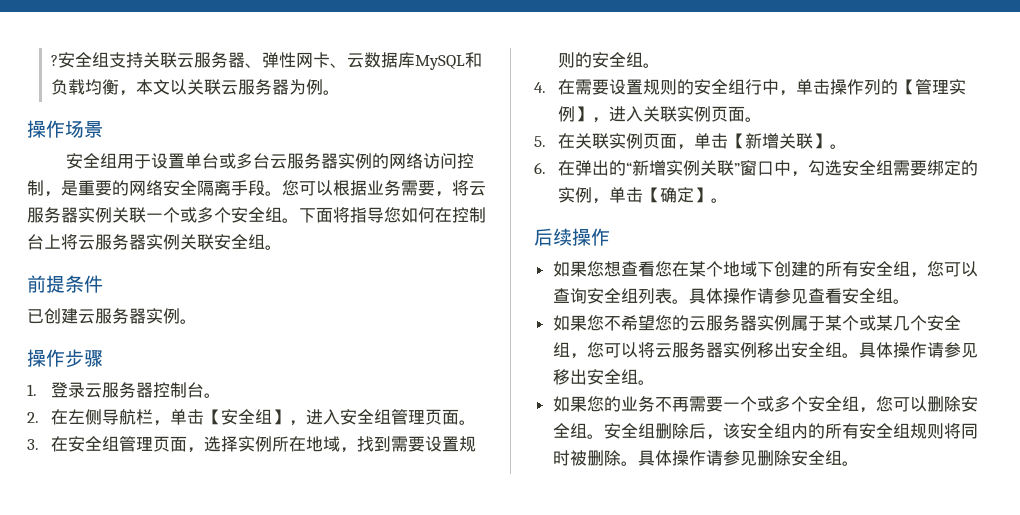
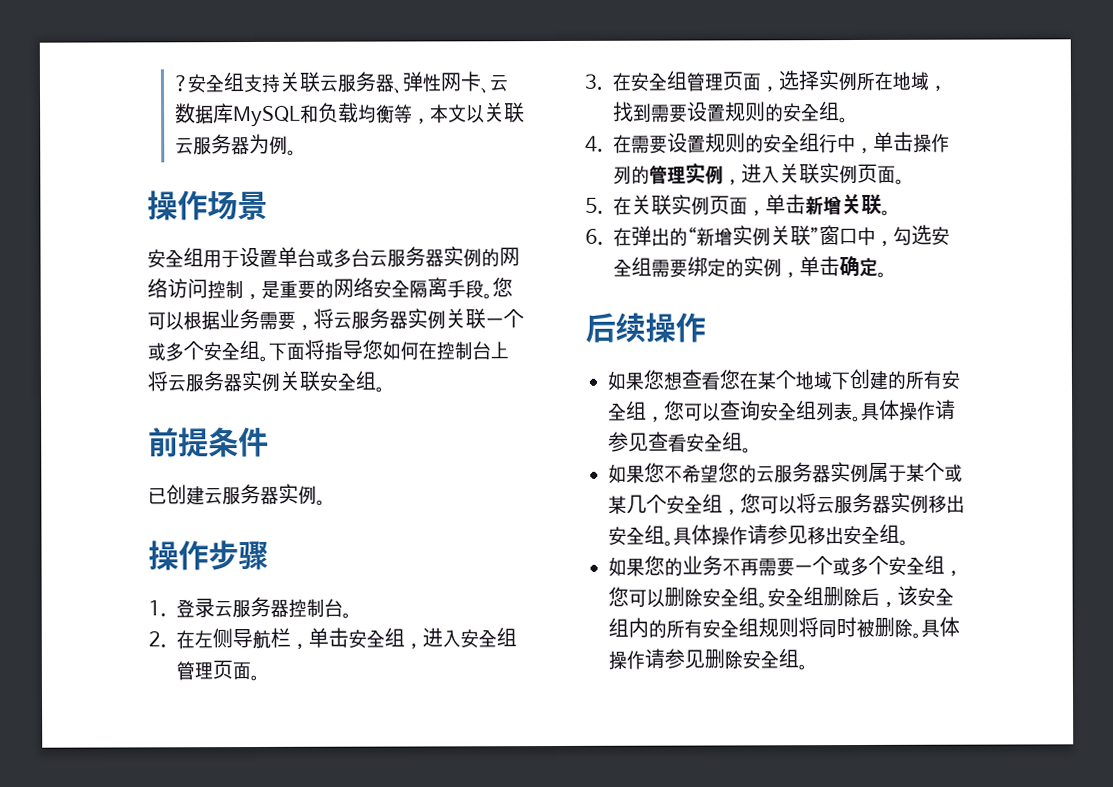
(120, 87) none -> [393,104,413,124] 等
[204,409,290,425] 【安全组】 -> [348,627,405,649] 安全组
[898,79,916,95] 【 -> (650, 175) none
[575,106,593,122] 】 -> (724, 175) none
[728,133,746,149] 【 -> (806, 204) none
[813,133,831,149] 】 -> (882, 204) none
[643,187,712,203] 【确定】 -> [839,255,878,277] 确定

